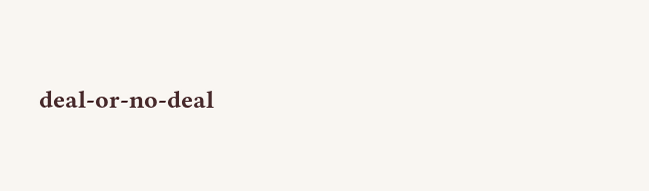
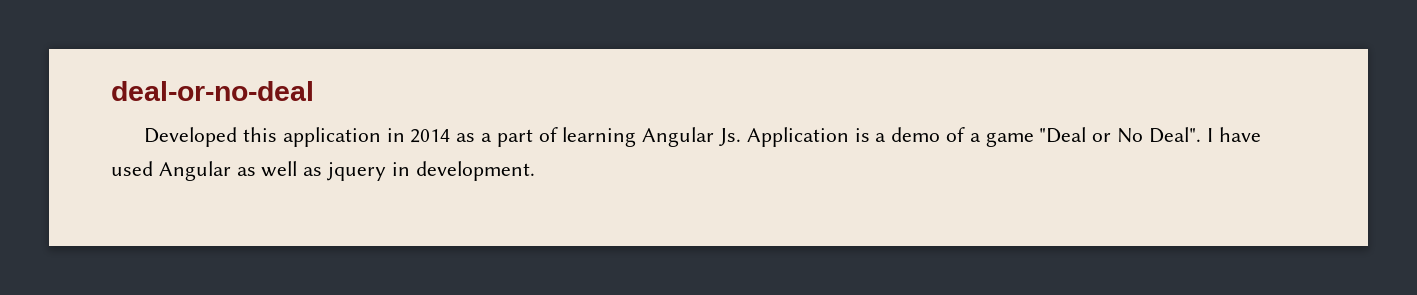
(215, 99) none -> [144,127,1261,147] [111,161,535,181] // Developed this application in 2014 as a part of learning Angular Js. Application is a demo of a game "Deal or No Deal". I have used Angular as well as jquery in development.

